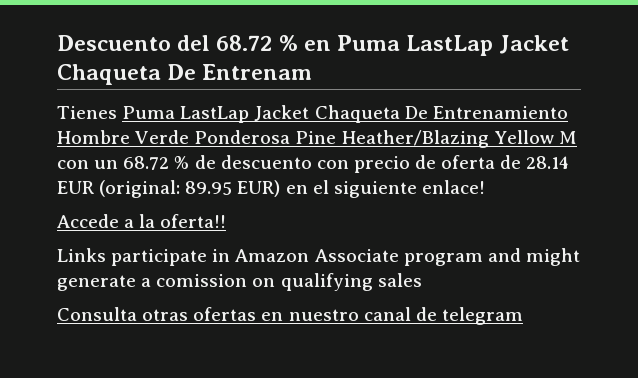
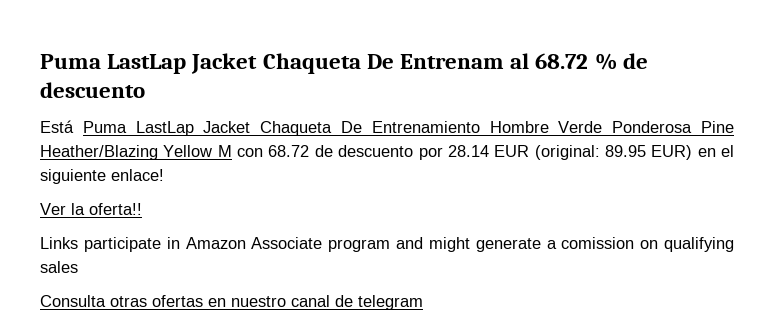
[57,35,331,51] Descuento del 68.72 % en -> (40, 61) none
[57,106,117,119] // Tienes -> [510,53,648,70] [40,82,145,98] [40,120,74,133] al 68.72 % de descuento // Está
[94,155,522,173] un 68.72 % de descuento con precio de oferta de -> [268,145,443,160] 68.72 de descuento por
[57,214,135,228] Accede a -> [40,203,66,215] Ver

